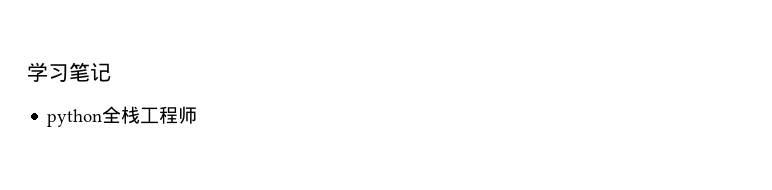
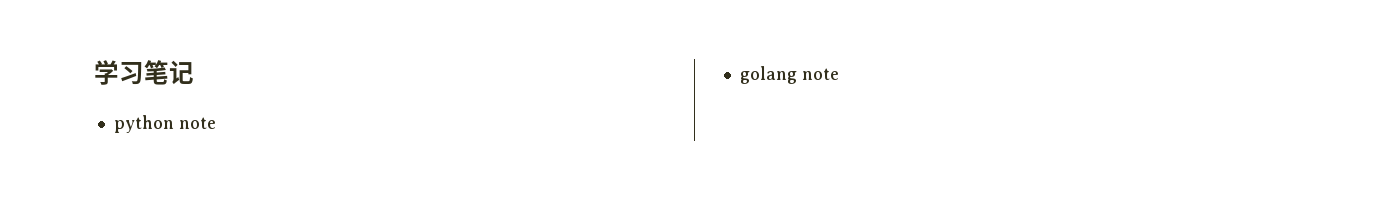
[102,106,198,124] 全栈工程师 -> [178,117,216,129] [739,66,839,84] note // golang note

